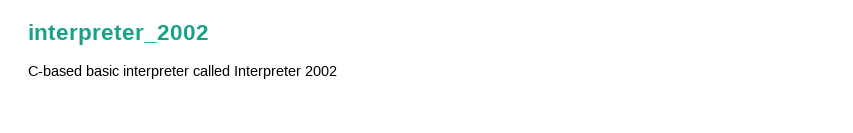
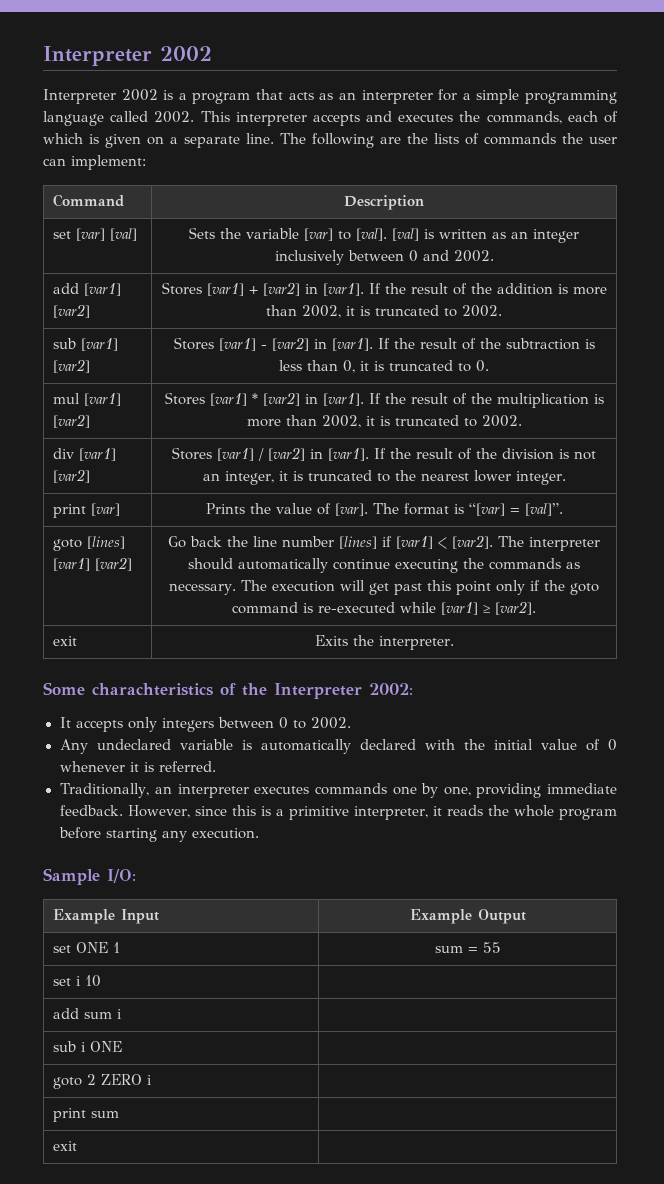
[28,24,209,45] [28,65,337,79] interpreter_2002 // C-based basic interpreter called Interpreter 2002 -> [43,46,212,66] [43,89,618,104] [43,111,618,126] [43,133,617,148] [43,155,146,170] [53,194,125,207] [344,195,424,210] [53,228,138,241] [189,227,579,243] [274,250,494,265] [53,283,122,296] [53,304,91,318] [161,282,607,296] [266,305,502,318] [53,338,119,351] [53,359,91,373] [173,337,595,351] [279,360,489,373] [53,393,122,406] [53,414,91,428] [164,392,604,408] [246,415,522,428] [53,448,117,461] [53,469,91,483] [172,447,596,461] [202,470,566,485] [53,503,121,518] [205,503,563,516] [53,536,126,551] [53,557,133,571] [168,535,600,551] [188,558,580,573] [169,580,599,595] [232,601,536,615] [53,636,78,646] [314,635,454,650] [43,682,413,699] [59,717,351,732] [59,739,617,754] [59,761,216,772] [59,783,617,798] [59,805,618,820] [58,827,259,842] [43,868,136,885] [53,909,160,924] [409,909,526,924] [53,942,121,953] [434,942,501,953] [53,975,102,987] [53,1008,123,1019] [53,1041,123,1052] [53,1074,153,1089] [53,1108,120,1122] [53,1141,78,1151] Interpreter 2002 // Interpreter 2002 is a program that acts as an interpreter for a simple programming language called 2002. This interpreter accepts and executes the commands, each of which is given on a separate line. The following are the lists of commands the user can implement: // Command | Description // set [var] [val] | Sets the variable [var] to [val]. [val] is written as an integer inclusively between 0 and 2002. // add [var1] [var2] | Stores [var1] + [var2] in [var1]. If the result of the addition is more than 2002, it is truncated to 2002. // sub [var1] [var2] | Stores [var1] - [var2] in [var1]. If the result of the subtraction is less than 0, it is truncated to 0. // mul [var1] [var2] | Stores [var1] * [var2] in [var1]. If the result of the multiplication is more than 2002, it is truncated to 2002. // div [var1] [var2] | Stores [var1] / [var2] in [var1]. If the result of the division is not an integer, it is truncated to the nearest lower integer. // print [var] | Prints the value of [var]. The format is “[var] = [val]”. // goto [lines] [var1] [var2] | Go back the line number [lines] if [var1] < [var2]. The interpreter should automatically continue executing the commands as necessary. The execution will get past this point only if the goto command is re-executed while [var1] ≥ [var2]. // exit | Exits the interpreter. // Some charachteristics of the Interpreter 2002: // It accepts only integers between 0 to 2002. // Any undeclared variable is automatically declared with the initial value of 0 whenever it is referred. // Traditionally, an interpreter executes commands one by one, providing immediate feedback. However, since this is a primitive interpreter, it reads the whole program before starting any execution. // Sample I/O: // Example Input | Example Output // set ONE 1 | sum = 55 // set i 10 | // add sum i | // sub i ONE | // goto 2 ZERO i | // print sum | // exit |

